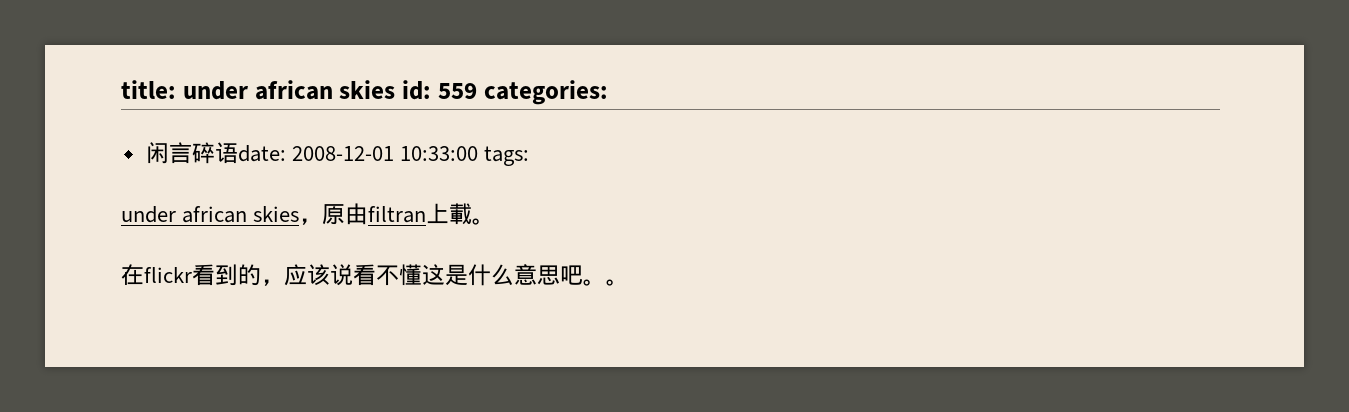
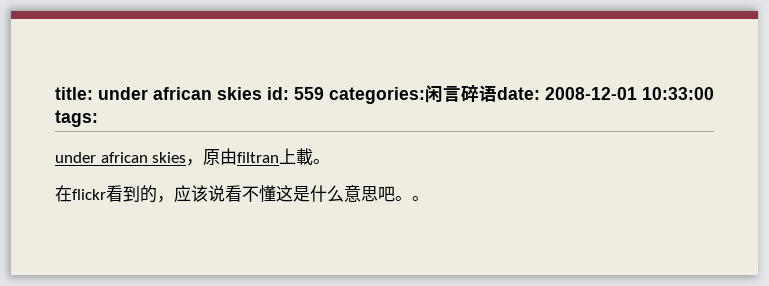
(608, 92) // -> (425, 95) none

